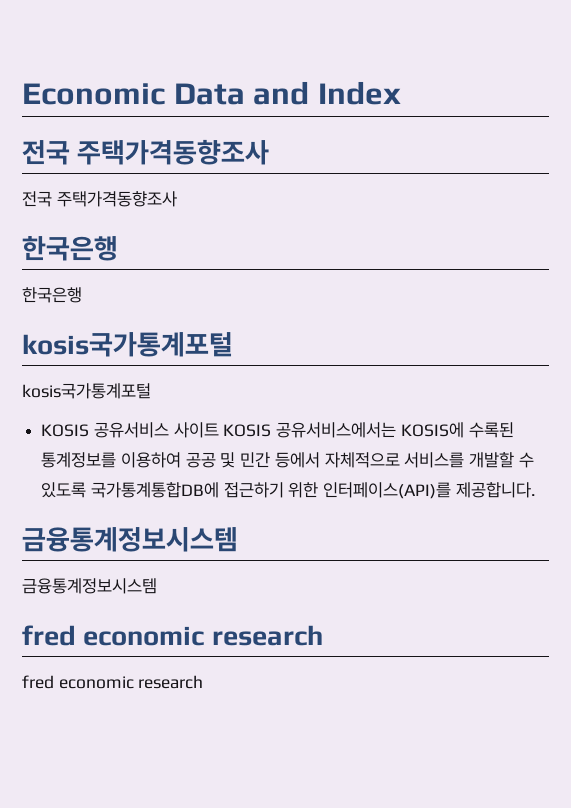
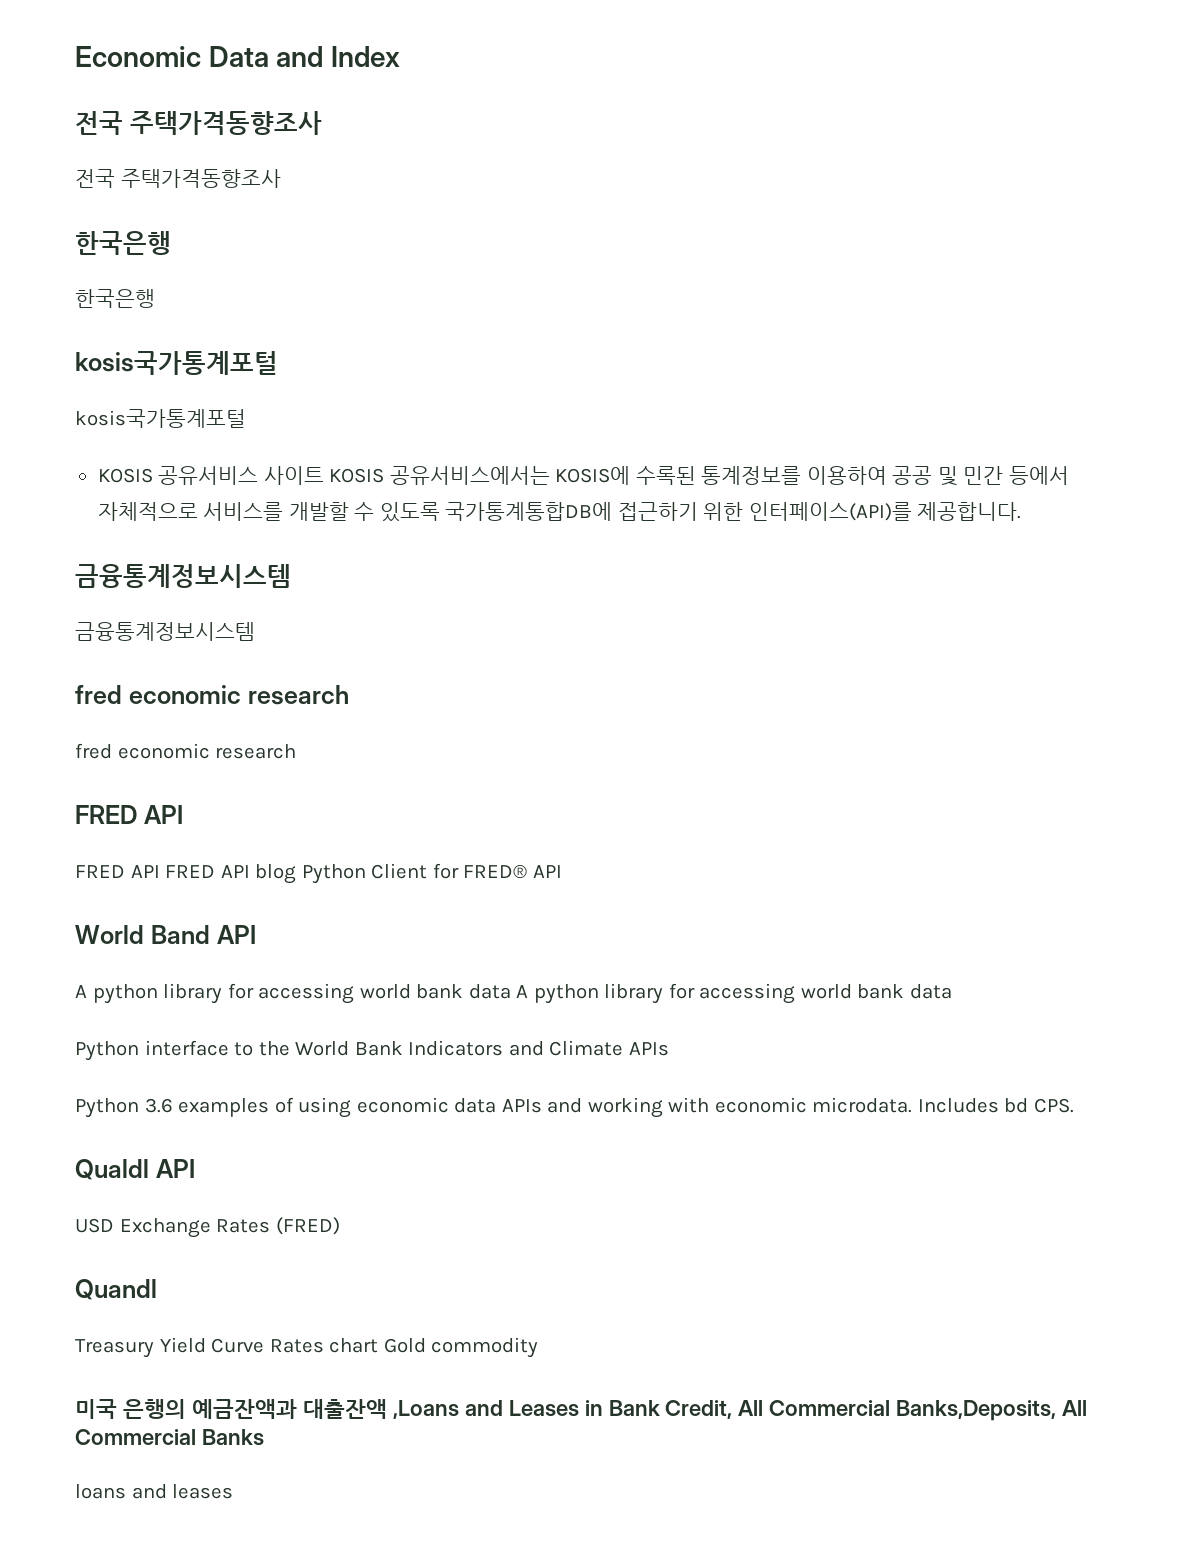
(204, 682) none -> [75,805,183,824] [75,863,562,884] [75,925,256,944] [75,983,953,1004] [75,1040,669,1061] [75,1097,1075,1118] [75,1159,195,1180] [75,1217,340,1238] [75,1279,157,1300] [75,1337,539,1358] [75,1399,1088,1421] [75,1429,264,1446] [75,1484,234,1499] // FRED API // FRED API FRED API blog Python Client for FRED® API // World Band API // A python library for accessing world bank data A python library for accessing world bank data // Python interface to the World Bank Indicators and Climate APIs // Python 3.6 examples of using economic data APIs and working with economic microdata. Includes bd CPS. // Qualdl API // USD Exchange Rates (FRED) // Quandl // Treasury Yield Curve Rates chart Gold commodity // 미국 은행의 예금잔액과 대출잔액 ,Loans and Leases in Bank Credit, All Commercial Banks,Deposits, All Commercial Banks // loans and leases

